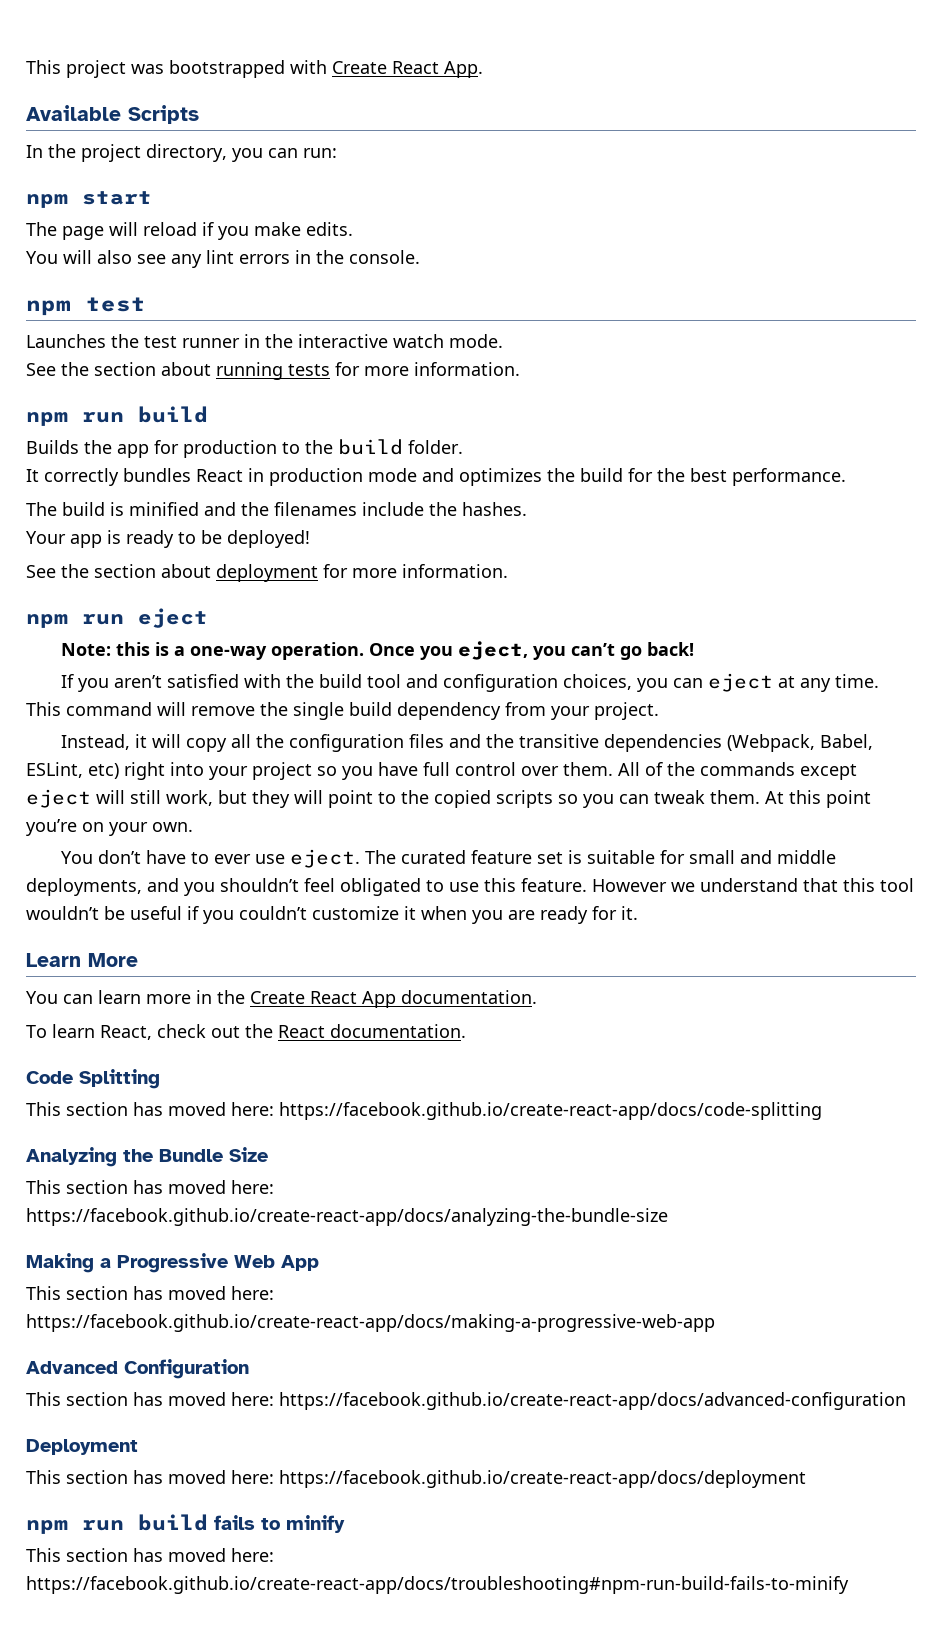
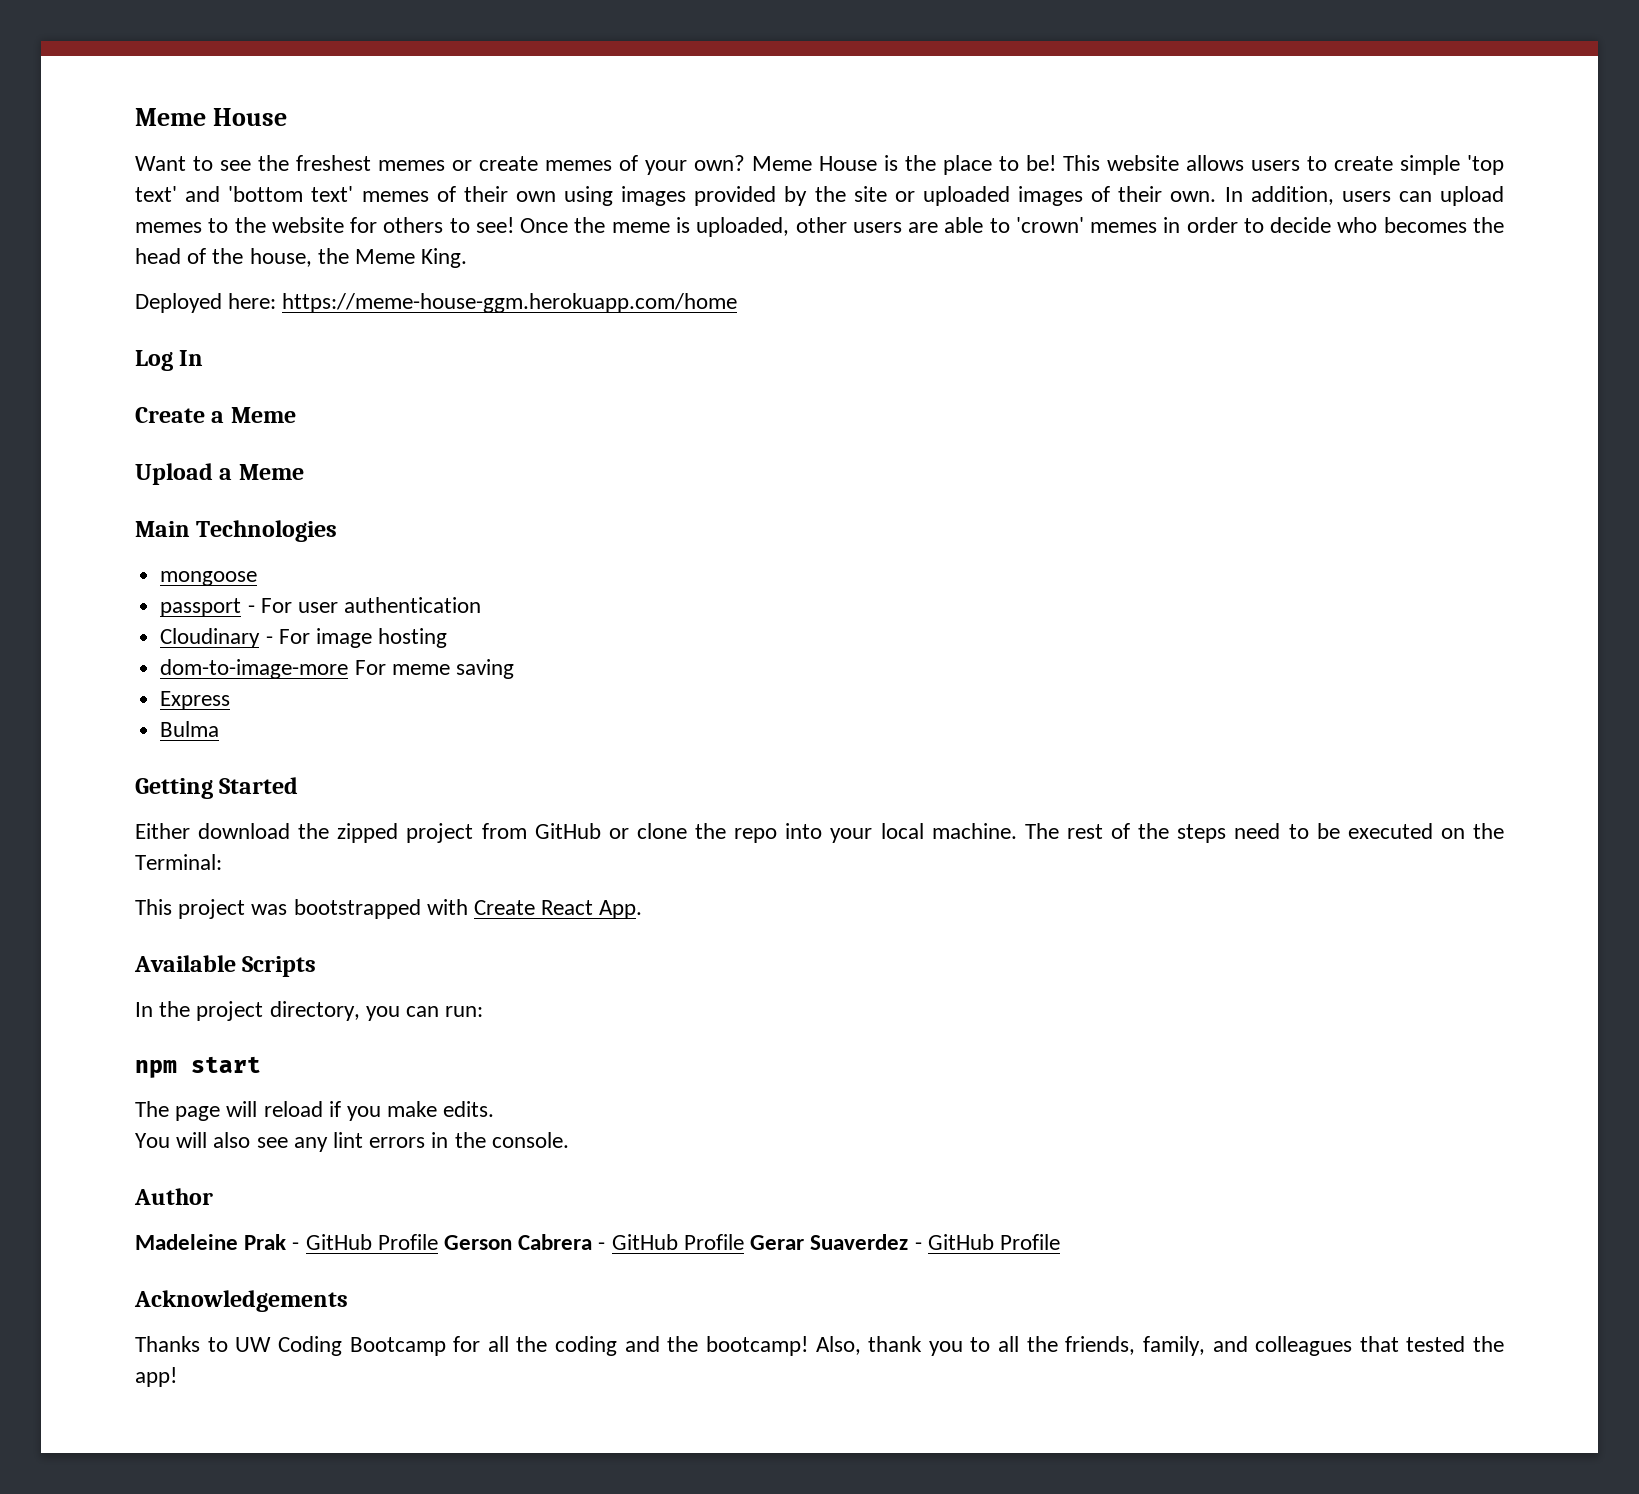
(26, 67) none -> [135,108,287,126] [135,155,1504,175] [135,186,1504,206] [135,217,1504,237] [135,248,468,268] [135,293,738,313] [135,350,204,371] [135,407,296,423] [135,463,304,485] [135,520,338,542] [160,571,258,586] [160,597,482,617] [160,628,448,648] [160,659,514,679] [160,691,231,710] [160,721,220,737] [135,777,299,799] [135,823,1504,843] [135,854,222,870] Meme House // Want to see the freshest memes or create memes of your own? Meme House is the place to be! This website allows users to create simple 'top text' and 'bottom text' memes of their own using images provided by the site or uploaded images of their own. In addition, users can upload memes to the website for others to see! Once the meme is uploaded, other users are able to 'crown' memes in order to decide who becomes the head of the house, the Meme King. // Deployed here: https://meme-house-ggm.herokuapp.com/home // Log In // Create a Meme // Upload a Meme // Main Technologies // mongoose // passport - For user authentication // Cloudinary - For image hosting // dom-to-image-more For meme saving // Express // Bulma // Getting Started // Either download the zipped project from GitHub or clone the repo into your local machine. The rest of the steps need to be executed on the Terminal: //
[26,297,146,316] [26,334,503,348] [26,362,520,380] [26,406,208,426] [26,439,463,458] [26,468,846,486] [26,502,527,516] [26,530,310,548] [26,564,508,582] [26,608,208,628] [60,641,694,660] [60,673,879,692] [26,702,659,720] [60,734,873,752] [26,762,857,780] [26,789,871,808] [26,819,193,836] [60,849,836,868] [26,878,914,896] [26,906,638,924] [26,953,138,967] [26,990,537,1008] [26,1024,466,1040] [26,1069,160,1089] [26,1102,822,1120] [26,1147,268,1167] [26,1180,274,1194] [26,1208,668,1226] [26,1253,319,1273] [26,1286,274,1300] [26,1314,715,1332] [26,1359,249,1379] [26,1392,906,1410] [26,1439,138,1455] [26,1470,806,1488] [26,1514,345,1534] [26,1548,274,1562] [26,1576,849,1594] npm test // Launches the test runner in the interactive watch mode. // See the section about running tests for more information. // npm run build // Builds the app for production to the build folder. // It correctly bundles React in production mode and optimizes the build for the best performance. // The build is minified and the filenames include the hashes. // Your app is ready to be deployed! // See the section about deployment for more information. // npm run eject // Note: this is a one-way operation. Once you eject, you can’t go back! // If you aren’t satisfied with the build tool and configuration choices, you can eject at any time. This command will remove the single build dependency from your project. // Instead, it will copy all the configuration files and the transitive dependencies (Webpack, Babel, ESLint, etc) right into your project so you have full control over them. All of the commands except eject will still work, but they will point to the copied scripts so you can tweak them. At this point you’re on your own. // You don’t have to ever use eject. The curated feature set is suitable for small and middle deployments, and you shouldn’t feel obligated to use this feature. However we understand that this tool wouldn’t be useful if you couldn’t customize it when you are ready for it. // Learn More // You can learn more in the Create React App documentation. // To learn React, check out the React documentation. // Code Splitting // This section has moved here: https://facebook.github.io/create-react-app/docs/code-splitting // Analyzing the Bundle Size // This section has moved here: https://facebook.github.io/create-react-app/docs/analyzing-the-bundle-size // Making a Progressive Web App // This section has moved here: https://facebook.github.io/create-react-app/docs/making-a-progressive-web-app // Advanced Configuration // This section has moved here: https://facebook.github.io/create-react-app/docs/advanced-configuration // Deployment // This section has moved here: https://facebook.github.io/create-react-app/docs/deployment // npm run build fails to minify // This section has moved here: https://facebook.github.io/create-react-app/docs/troubleshooting#npm-run-build-fails-to-minify -> [134,1188,213,1205] [135,1234,1060,1250] [134,1290,348,1312] [135,1336,1504,1356] [135,1367,177,1387] Author // Madeleine Prak - GitHub Profile Gerson Cabrera - GitHub Profile Gerar Suaverdez - GitHub Profile // Acknowledgements // Thanks to UW Coding Bootcamp for all the coding and the bootcamp! Also, thank you to all the friends, family, and colleagues that tested the app!

